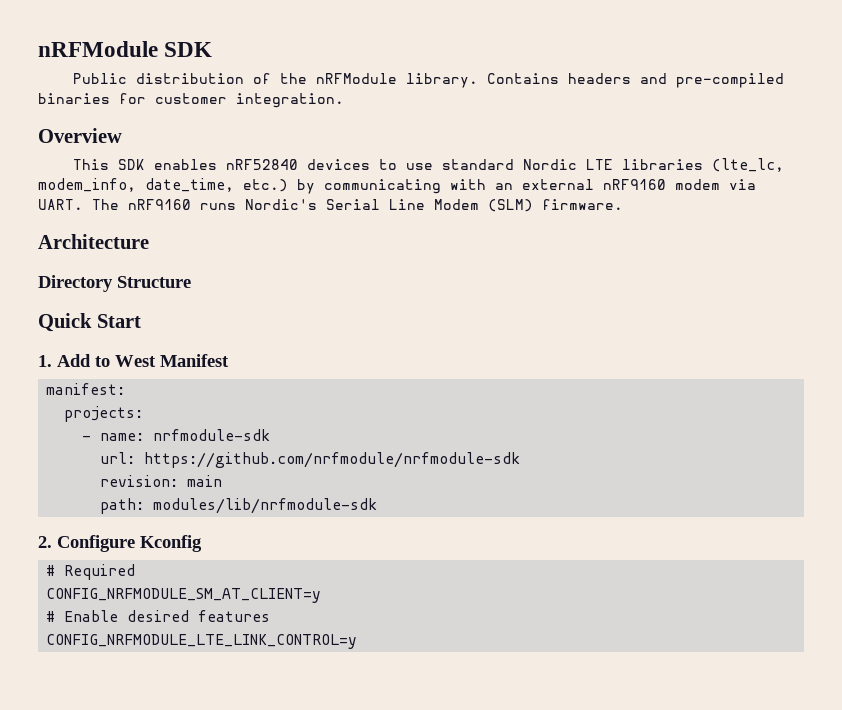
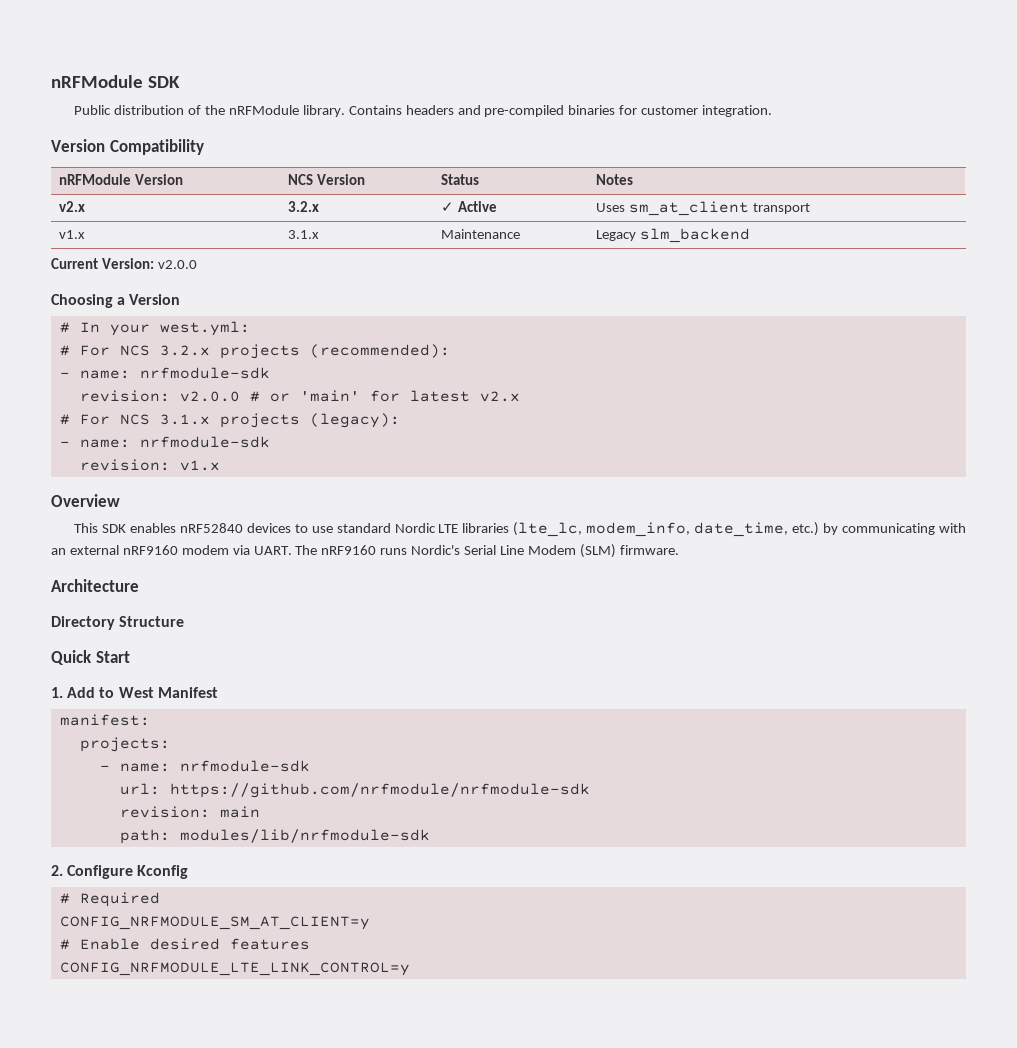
(344, 100) none -> [51,139,204,155] [59,174,184,185] [288,174,366,185] [441,174,480,185] [596,174,634,185] [59,201,86,212] [288,201,320,212] [441,201,498,212] [596,201,810,216] [59,230,86,239] [288,230,320,239] [441,229,521,239] [596,228,751,243] [51,258,197,269] [51,294,181,308] [59,321,250,336] [59,344,450,359] [59,367,270,379] [79,390,520,402] [59,413,400,428] [59,436,270,448] [79,459,220,471] // Version Compatibility // nRFModule Version | NCS Version | Status | Notes // v2.x | 3.2.x | ✓ Active | Uses sm_at_client transport // v1.x | 3.1.x | Maintenance | Legacy slm_backend // Current Version: v2.0.0 // Choosing a Version // # In your west.yml: // # For NCS 3.2.x projects (recommended): // - name: nrfmodule-sdk // revision: v2.0.0 # or 'main' for latest v2.x // # For NCS 3.1.x projects (legacy): // - name: nrfmodule-sdk // revision: v1.x

